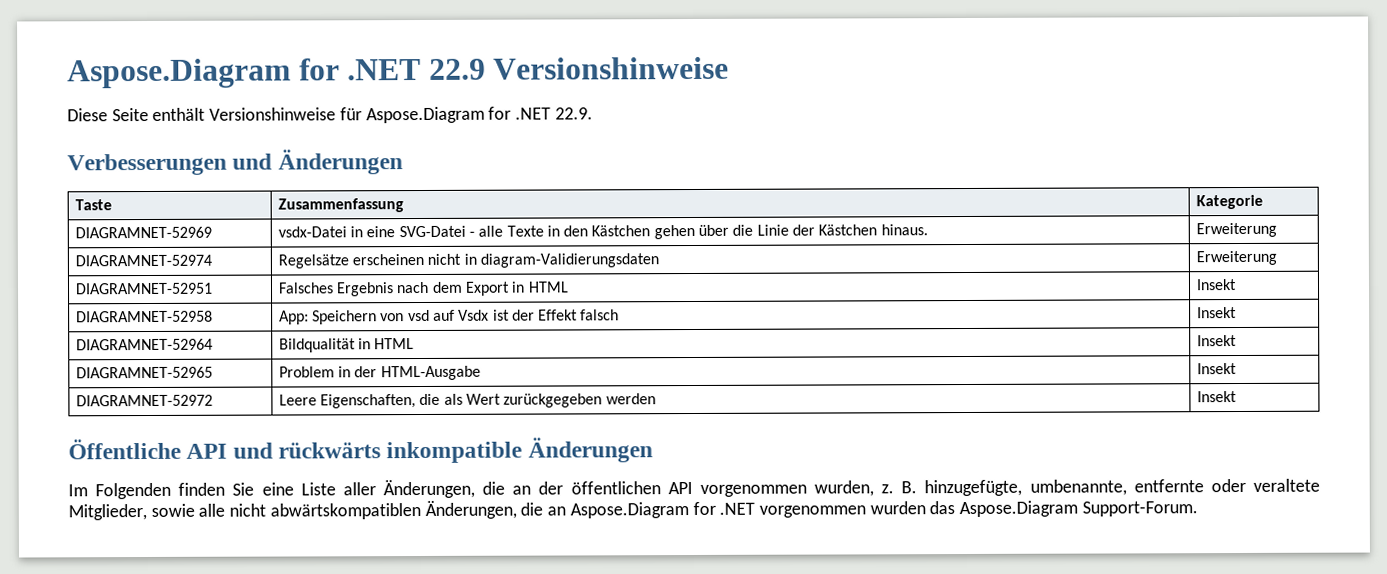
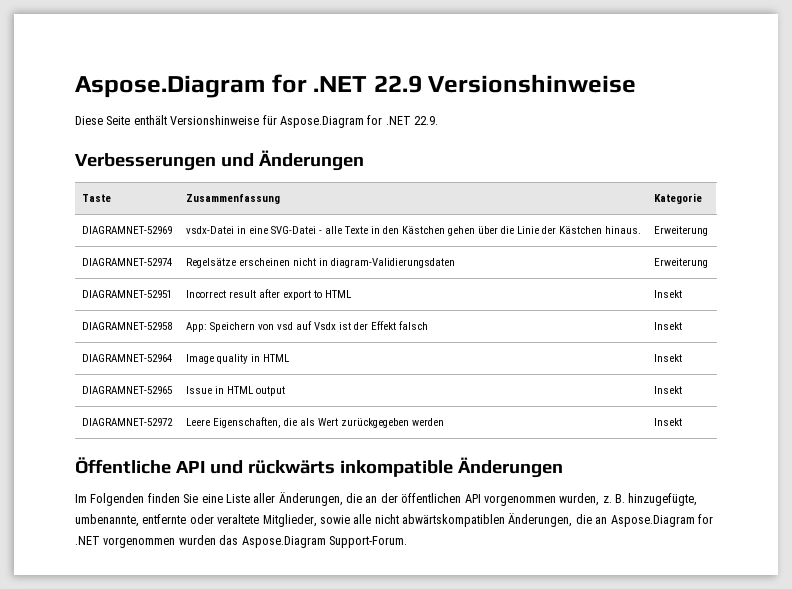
[277,281,526,297] Falsches Ergebnis nach dem Export in -> [185,289,322,300] Incorrect result after export to
[278,338,356,353] Bildqualität -> [185,354,248,364] Image quality
[278,365,481,381] Problem in der HTML-Ausgabe -> [185,386,285,396] Issue in HTML output

